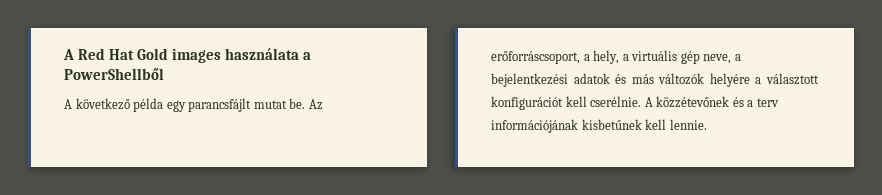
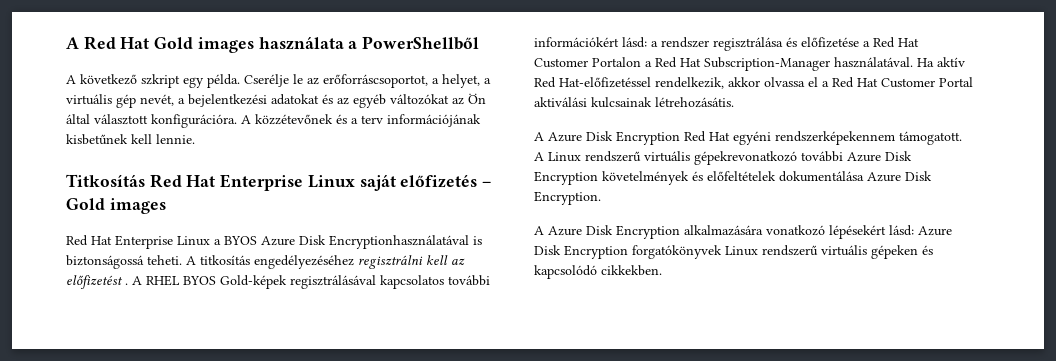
[133,98,323,112] [491,50,620,64] példa egy parancsfájlt mutat be. Az erőforráscsoport, a hely, -> [141,74,480,88] szkript egy példa. Cserélje le az erőforráscsoportot, a helyet,
[703,54,732,64] neve, -> [140,94,174,106] nevét,
[573,73,819,87] [491,96,642,110] adatok és más változók helyére a választott konfigurációt kell cserélnie. -> [271,93,486,108] [66,114,237,128] adatokat és az egyéb változókat az Ön által választott konfigurációra.
(707, 124) none -> [66,174,492,191] [66,198,166,214] [66,235,482,249] [66,255,465,269] [66,275,490,289] [534,37,919,51] [534,57,965,71] [534,77,973,89] [534,97,734,108] [534,131,962,145] [534,151,912,165] [534,171,932,185] [534,191,601,205] [534,225,952,239] [534,245,933,259] [534,265,662,279] // Titkosítás Red Hat Enterprise Linux saját előfizetés – Gold images // Red Hat Enterprise Linux a BYOS Azure Disk Encryptionhasználatával is biztonságossá teheti. A titkosítás engedélyezéséhez regisztrálni kell az előfizetést . A RHEL BYOS Gold-képek regisztrálásával kapcsolatos további információkért lásd: a rendszer regisztrálása és előfizetése a Red Hat Customer Portalon a Red Hat Subscription-Manager használatával. Ha aktív Red Hat-előfizetéssel rendelkezik, akkor olvassa el a Red Hat Customer Portal aktiválási kulcsainak létrehozásátis. // A Azure Disk Encryption Red Hat egyéni rendszerképekennem támogatott. A Linux rendszerű virtuális gépekrevonatkozó további Azure Disk Encryption követelmények és előfeltételek dokumentálása Azure Disk Encryption. // A Azure Disk Encryption alkalmazására vonatkozó lépésekért lásd: Azure Disk Encryption forgatókönyvek Linux rendszerű virtuális gépeken és kapcsolódó cikkekben.

